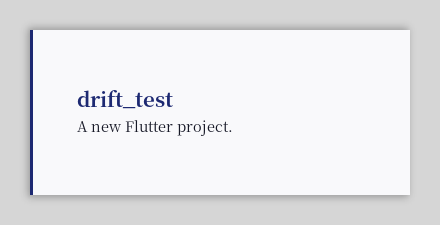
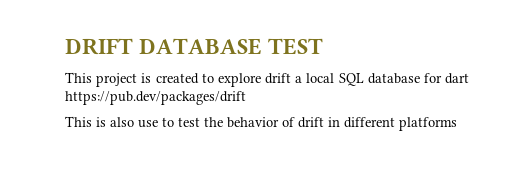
[77,90,173,109] [77,120,233,136] drift_test // A new Flutter project. -> [65,38,324,55] [65,72,469,87] [65,91,246,105] [65,116,457,131] DRIFT DATABASE TEST // This project is created to explore drift a local SQL database for dart https://pub.dev/packages/drift // This is also use to test the behavior of drift in different platforms

